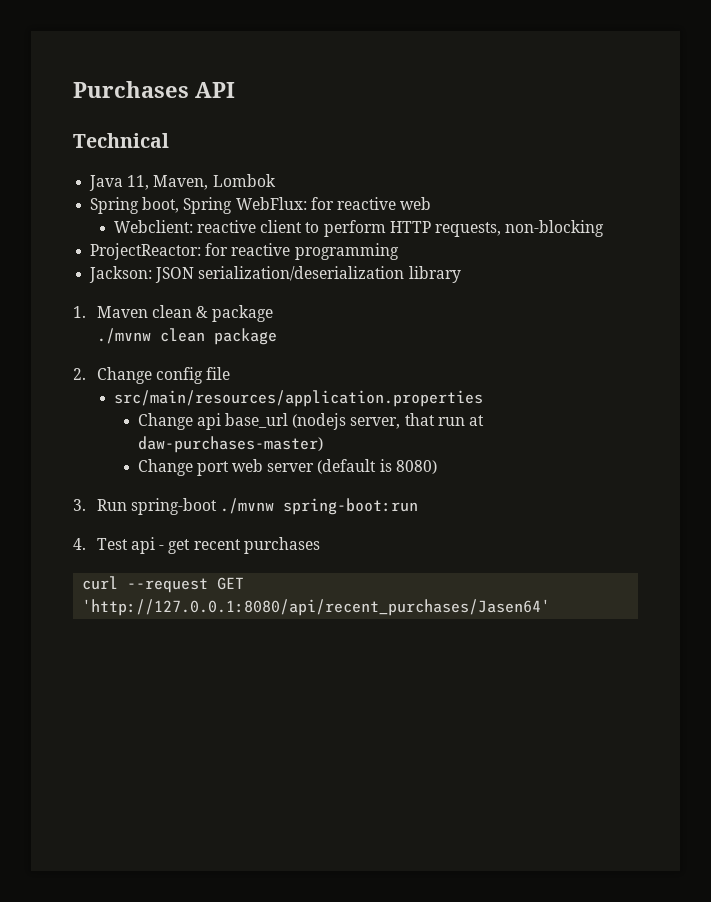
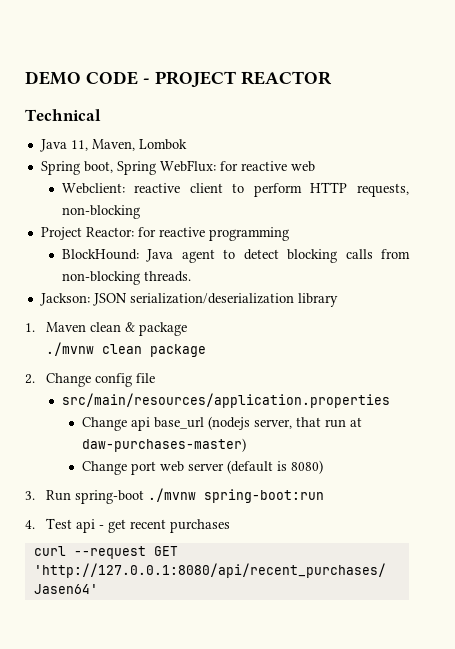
[73,81,235,98] Purchases API -> [25,71,332,88] DEMO CODE - PROJECT REACTOR
[90,243,202,260] ProjectReactor: -> [40,227,134,240] Project Reactor:
(399, 251) none -> [61,249,410,263] [61,271,191,285] // BlockHound: Java agent to detect blocking calls from non-blocking threads.

